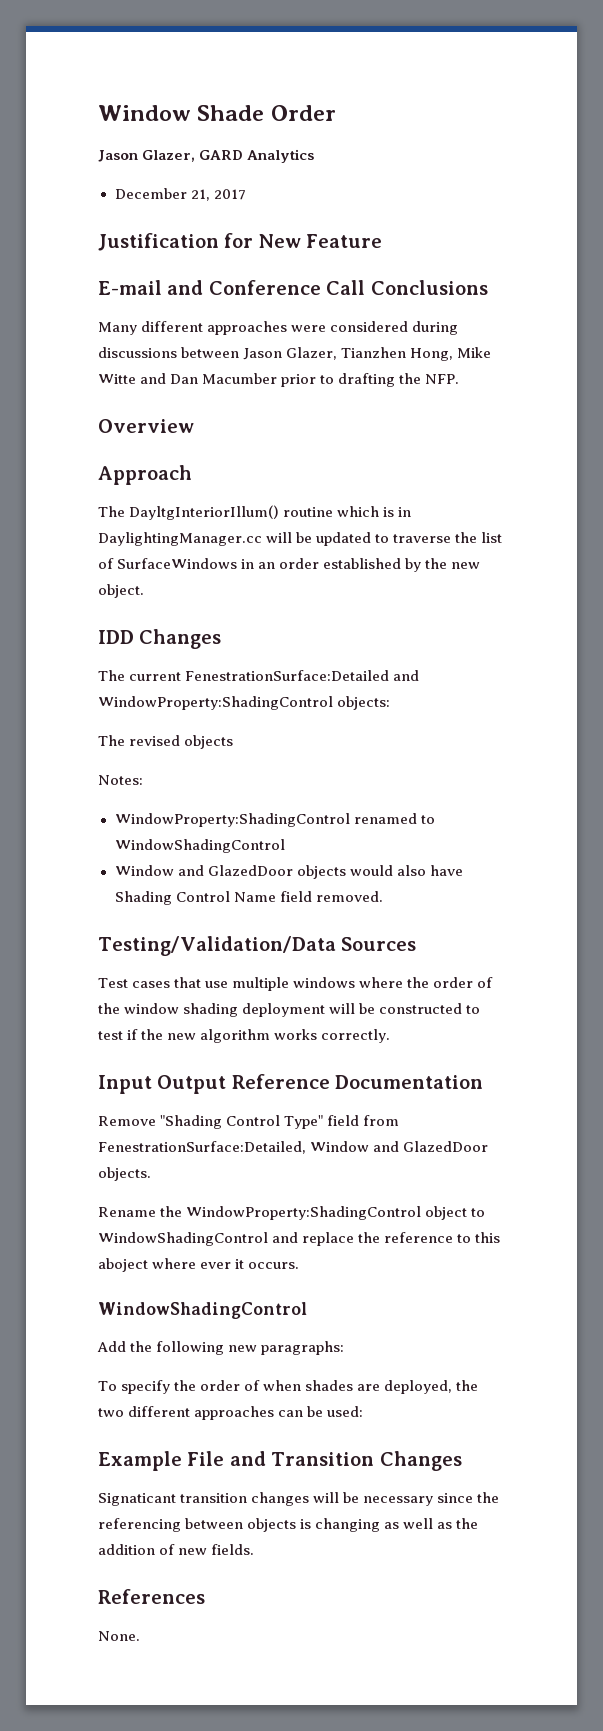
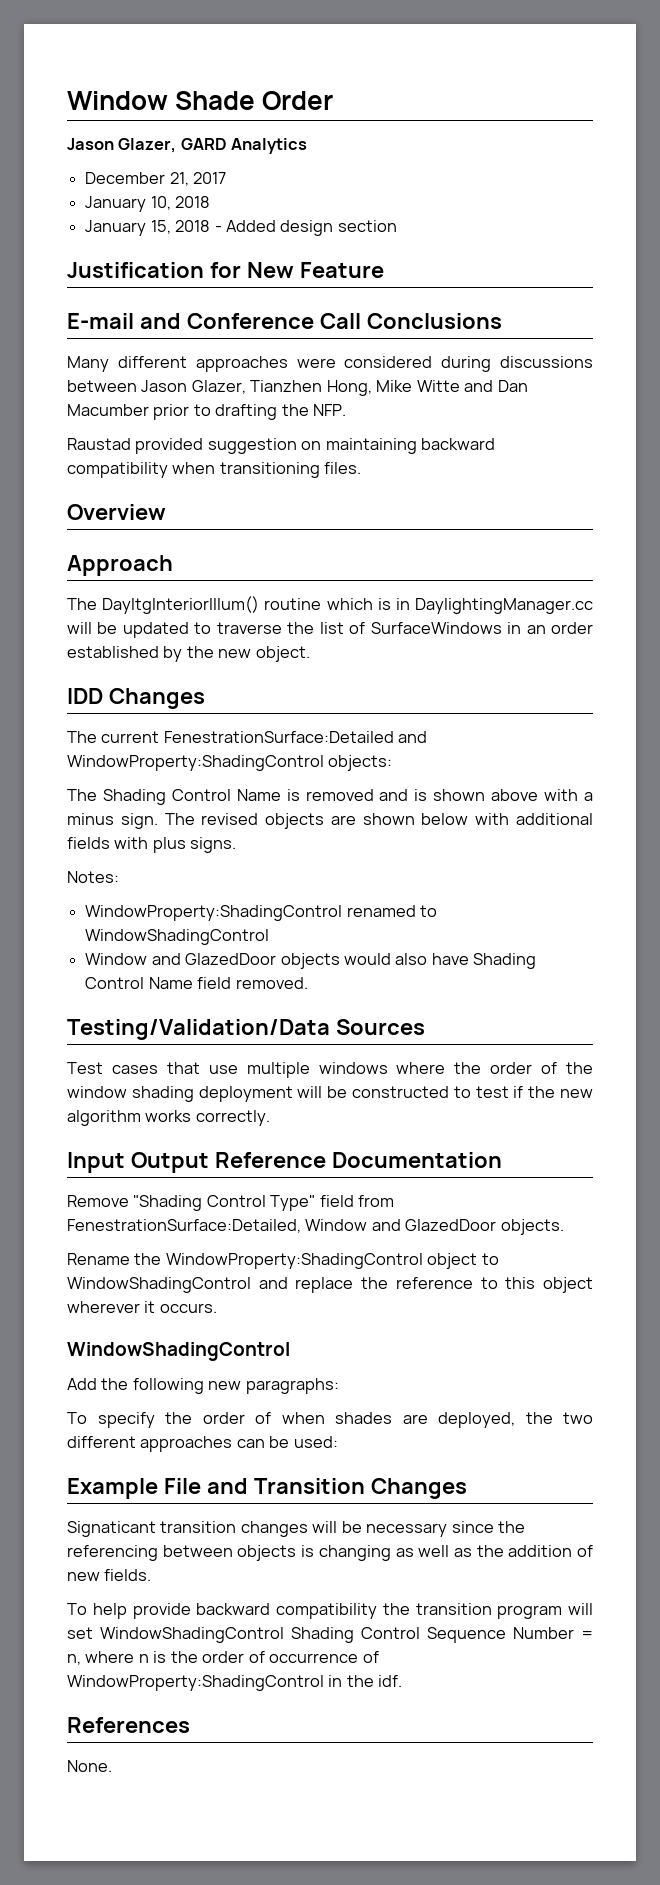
(246, 194) none -> [85,196,211,212] [85,220,397,236] // January 10, 2018 // January 15, 2018 - Added design section
(460, 379) none -> [67,438,496,454] [67,462,362,478] // Raustad provided suggestion on maintaining backward compatibility when transitioning files.
[129,735,234,749] revised objects -> [102,789,594,805] [67,813,593,829] [67,837,237,853] Shading Control Name is removed and is shown above with a minus sign. The revised objects are shown below with additional fields with plus signs.
[98,1258,232,1272] aboject where ever -> [543,1277,593,1293] [67,1301,140,1313] object wherever
(255, 1549) none -> [67,1603,593,1619] [67,1627,593,1643] [67,1651,379,1665] [67,1675,403,1691] // To help provide backward compatibility the transition program will set WindowShadingControl Shading Control Sequence Number = n, where n is the order of occurrence of WindowProperty:ShadingControl in the idf.

